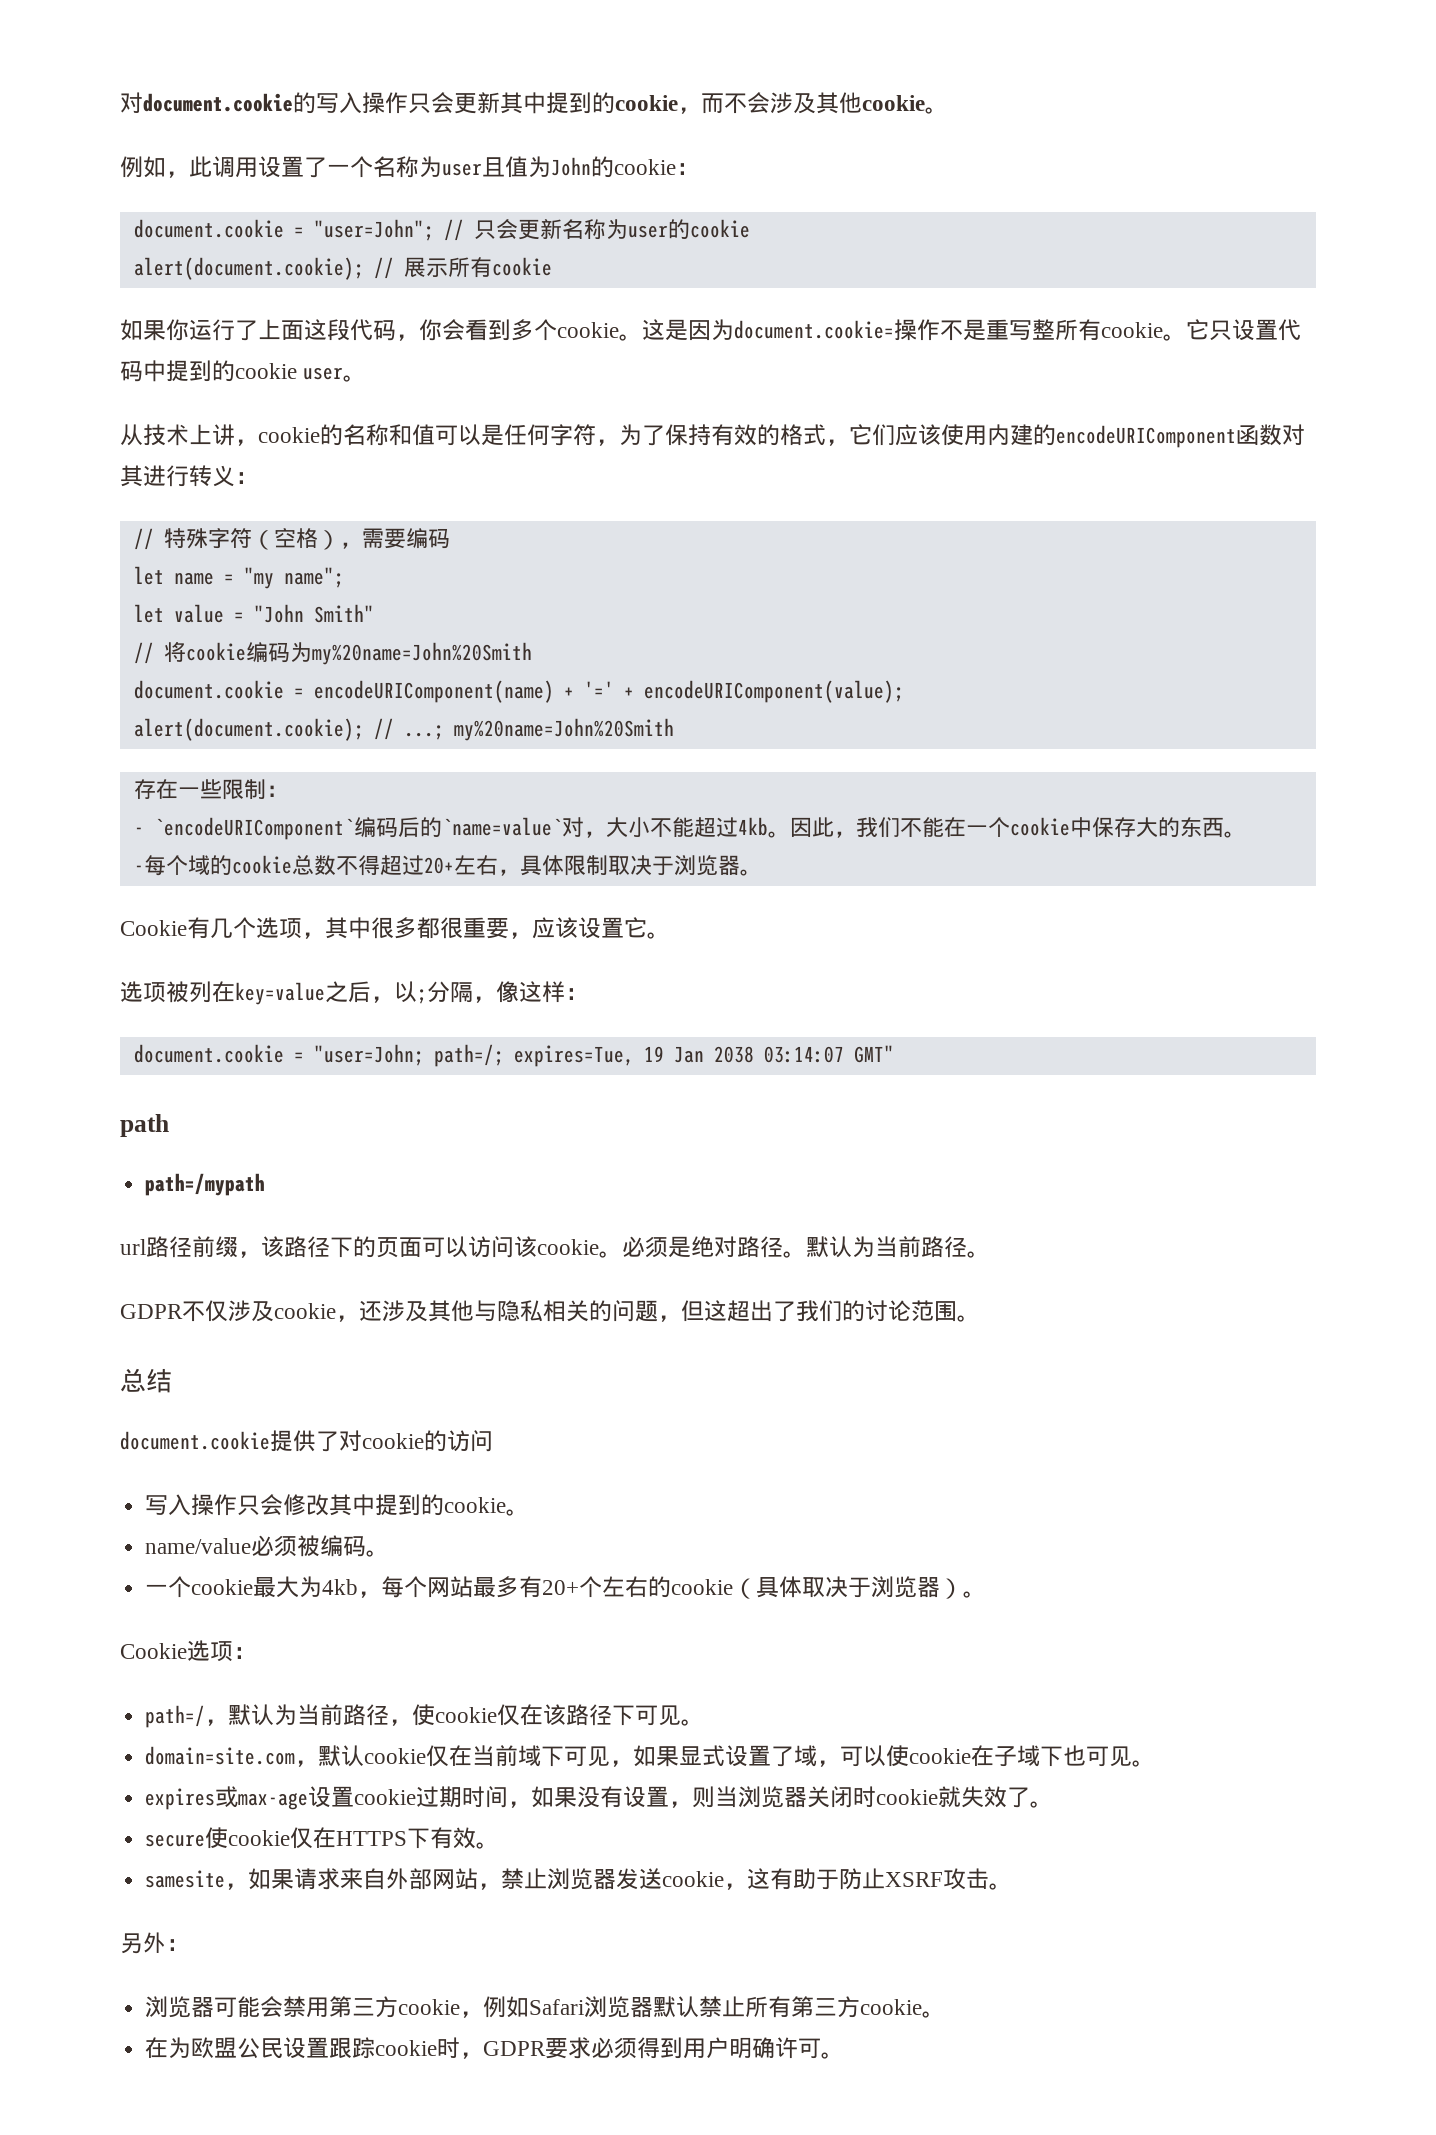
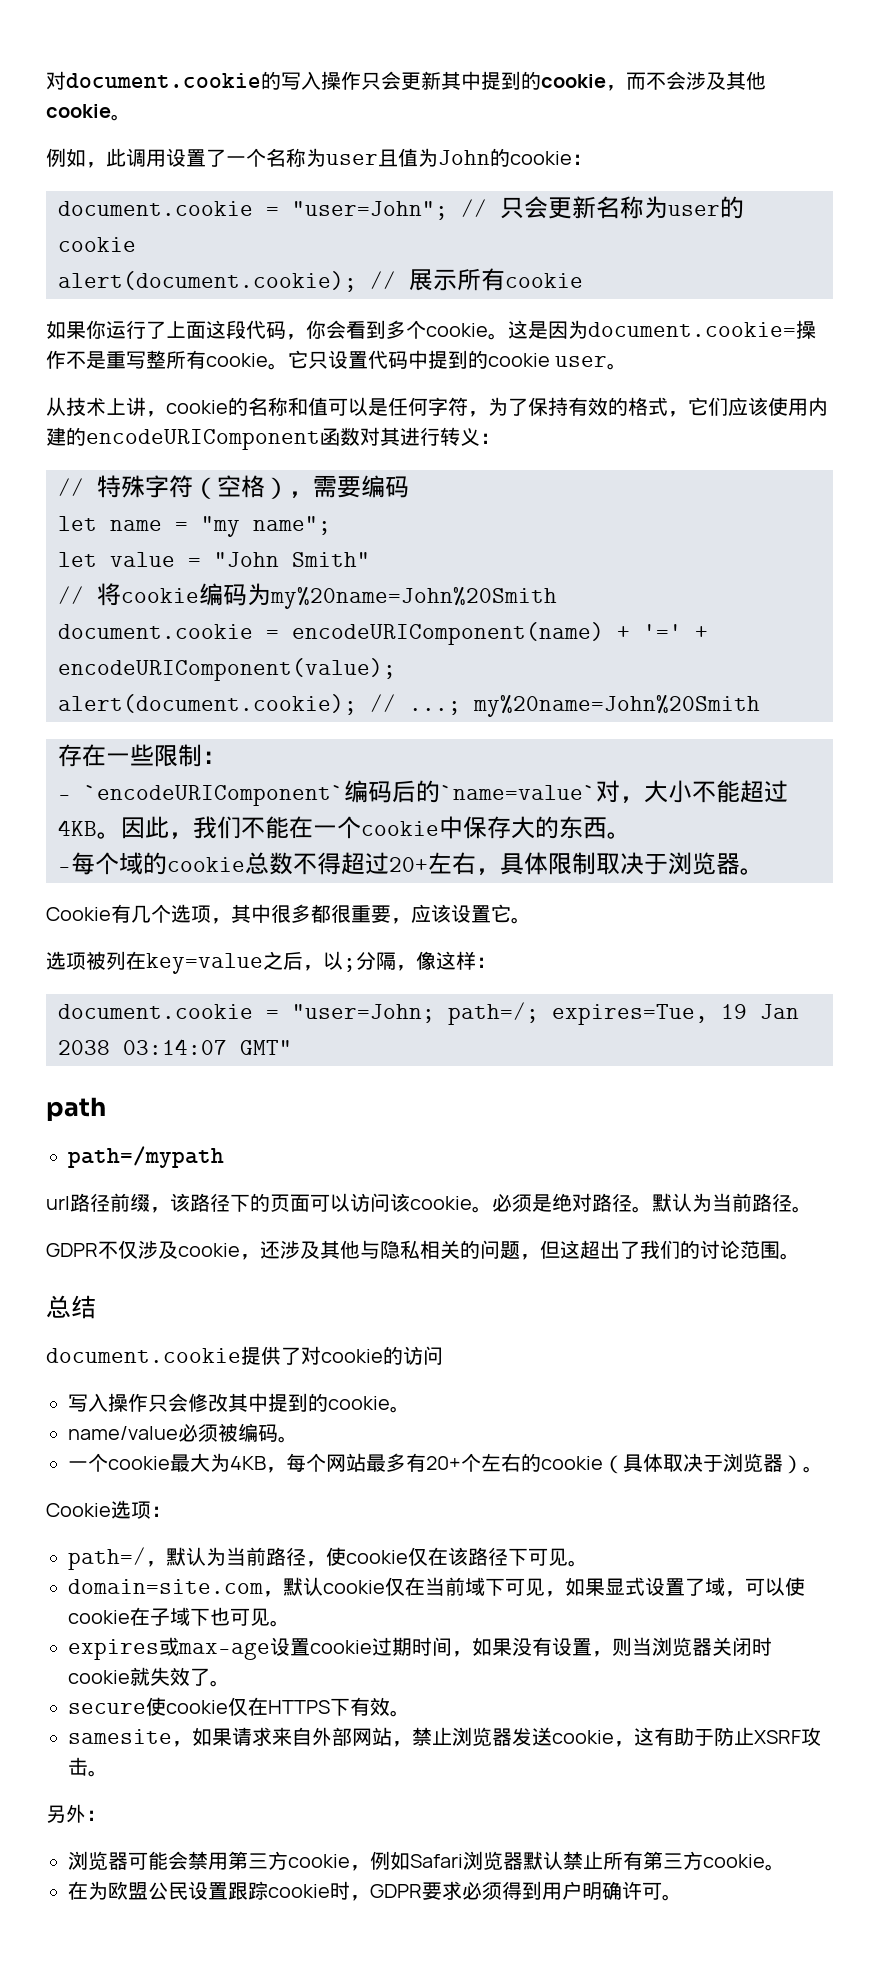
[737,817,768,836] 4kb -> [58,820,97,836] 4KB
[322,1579,359,1595] 4kb -> [230,1456,266,1470] 4KB

